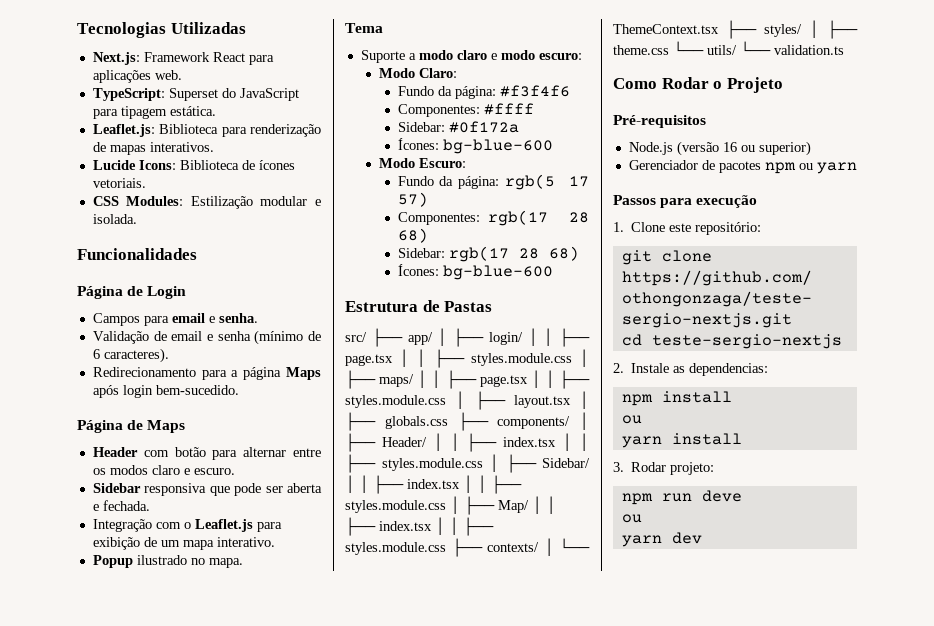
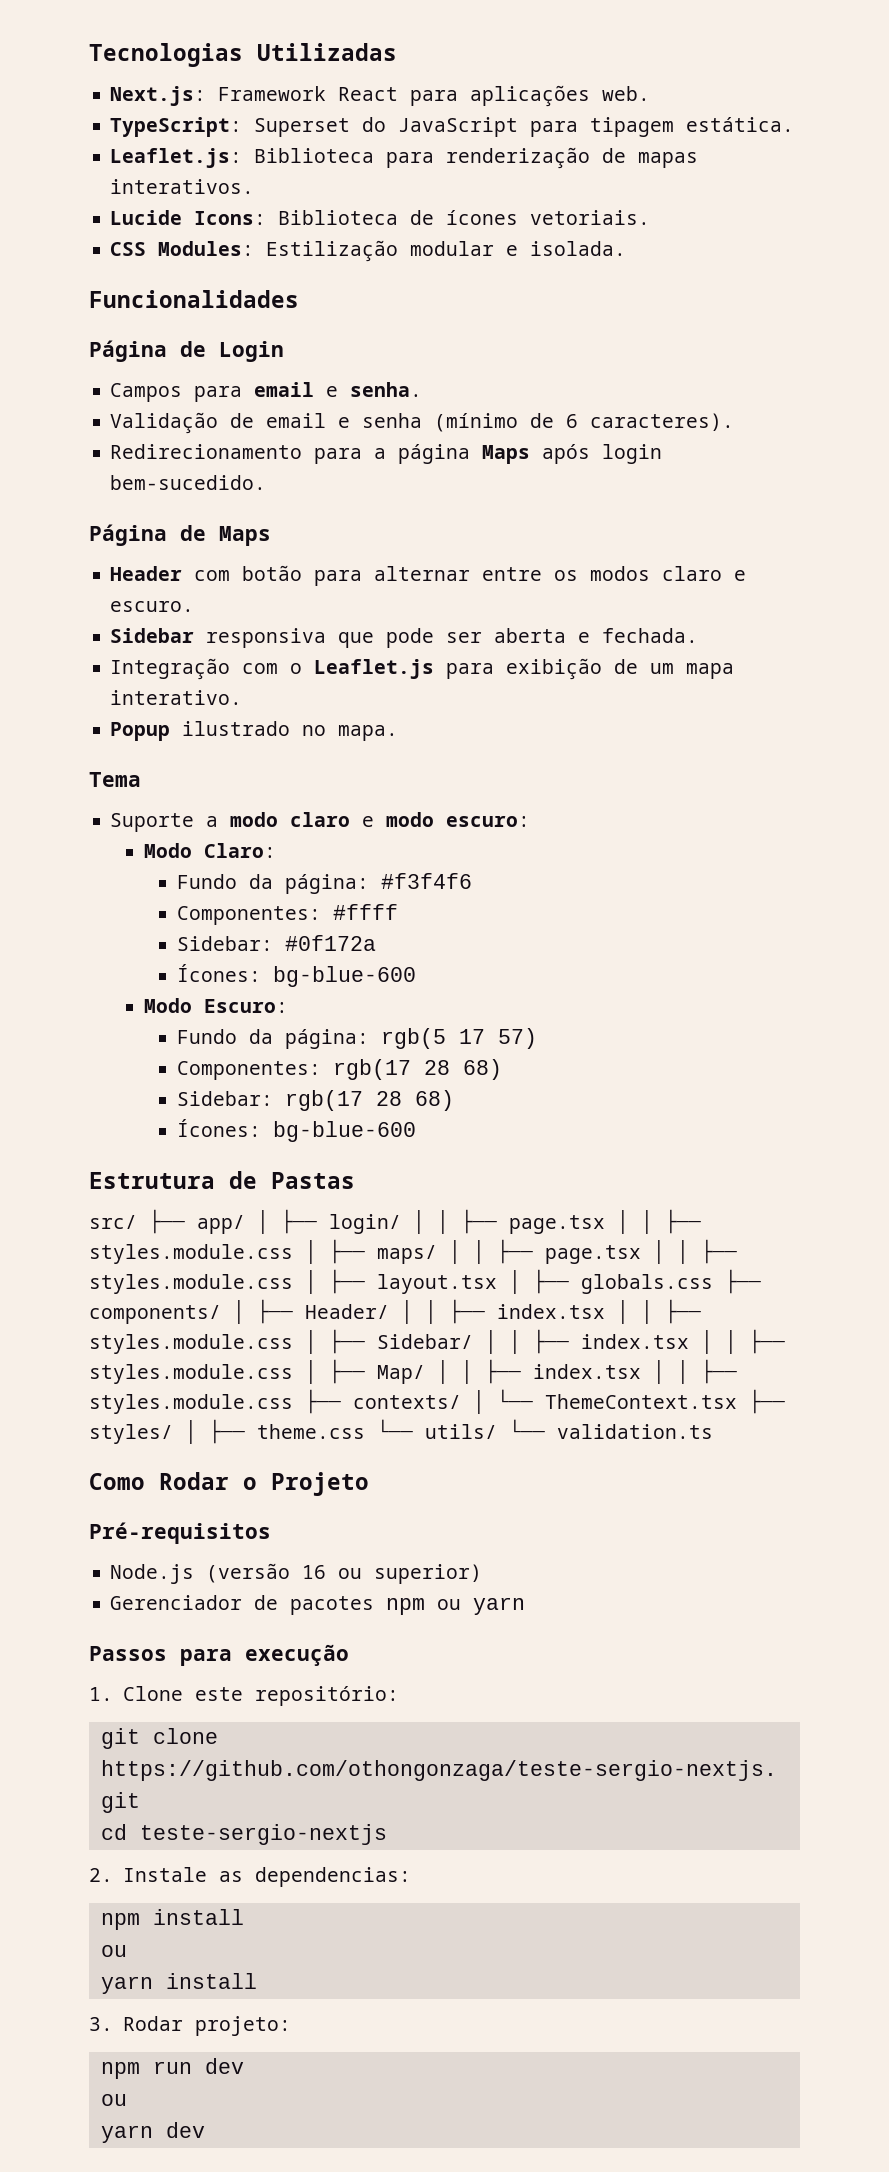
[701,490,742,502] deve -> [204,2058,244,2074] dev

